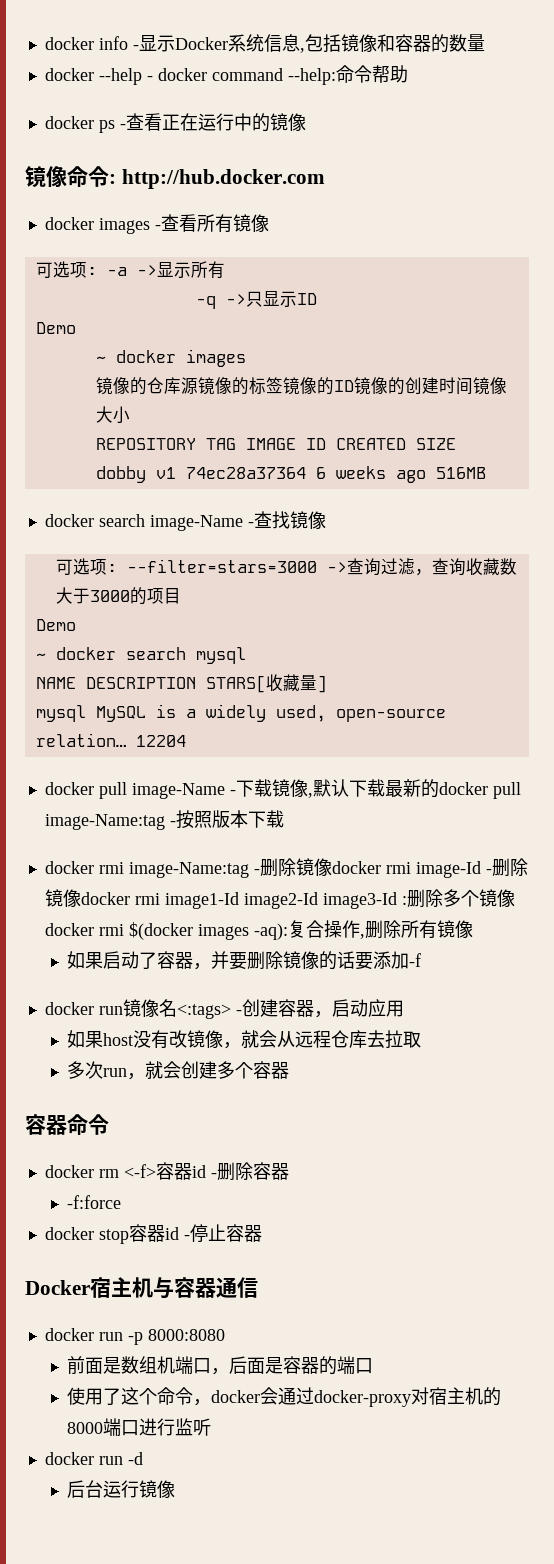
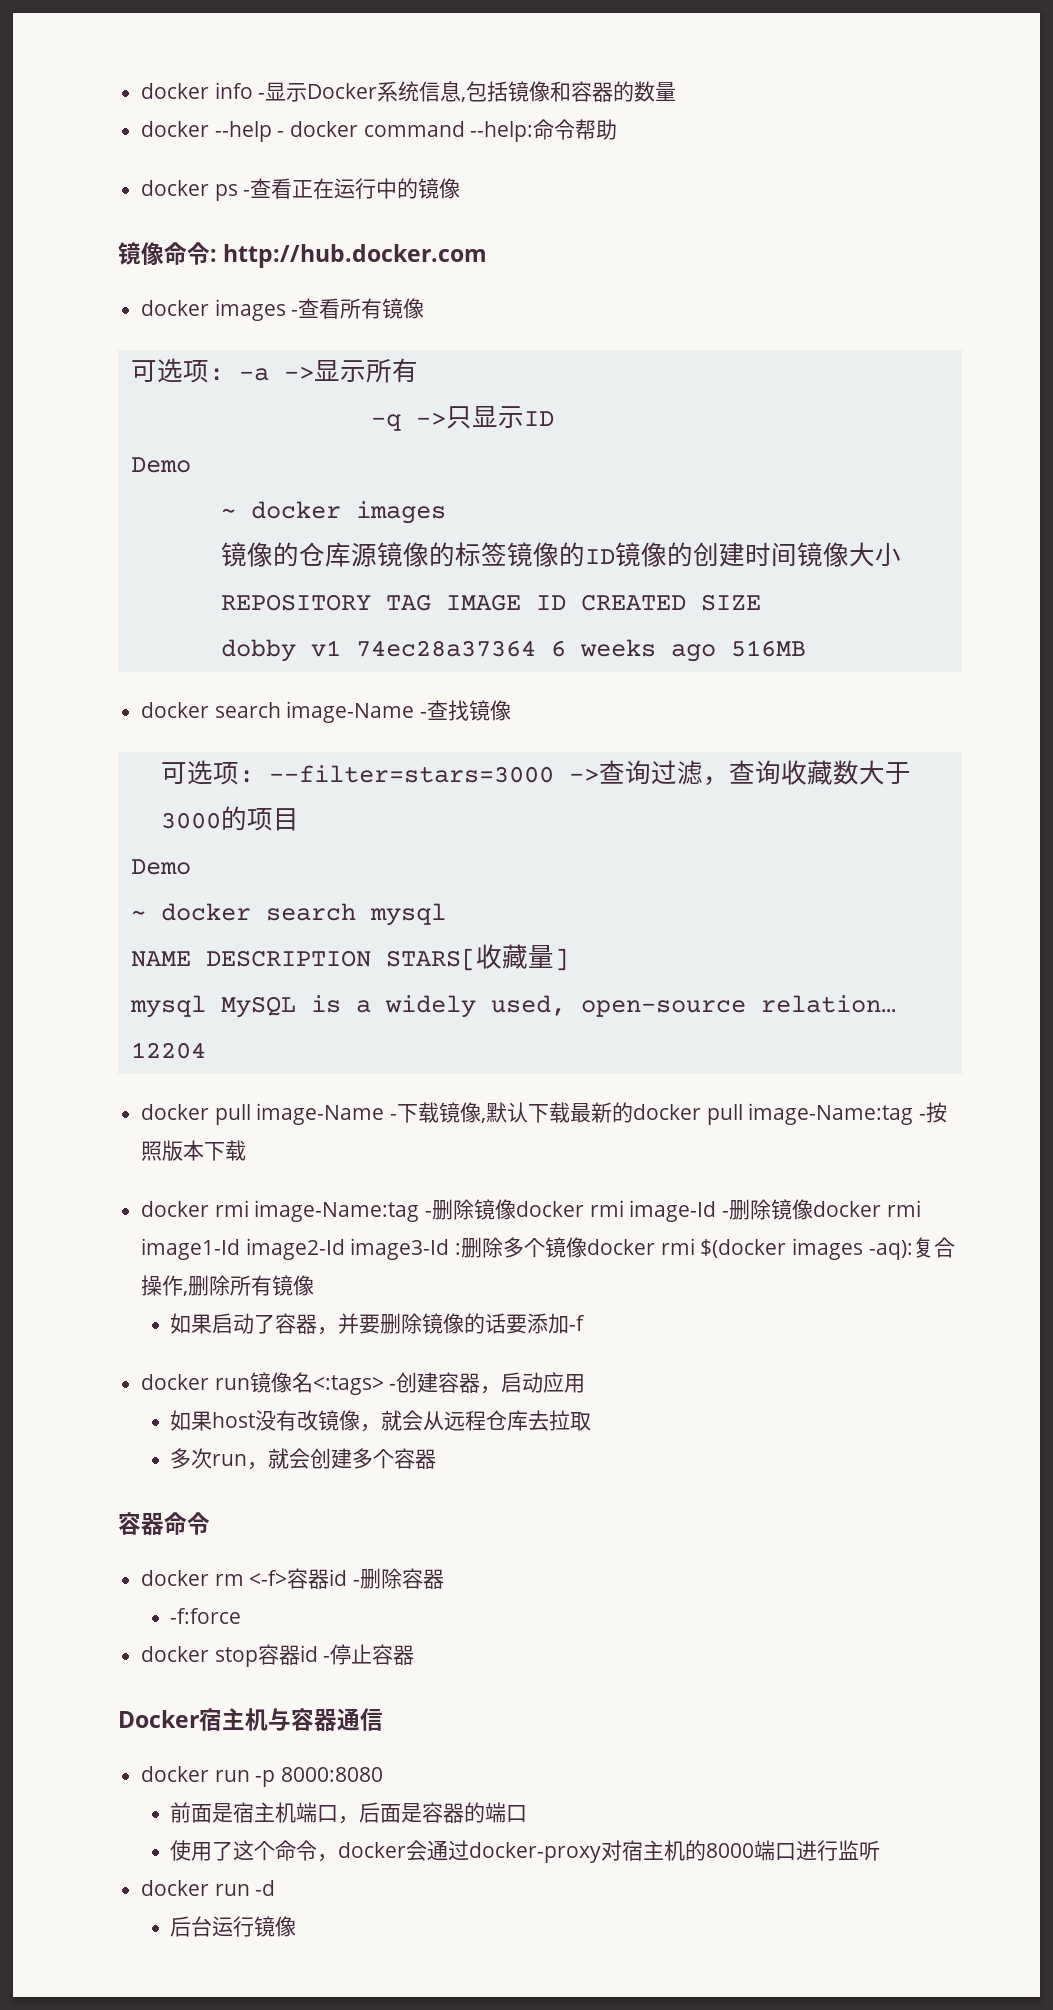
[121,1356,158,1374] 数组 -> [233,1802,276,1823] 宿主

